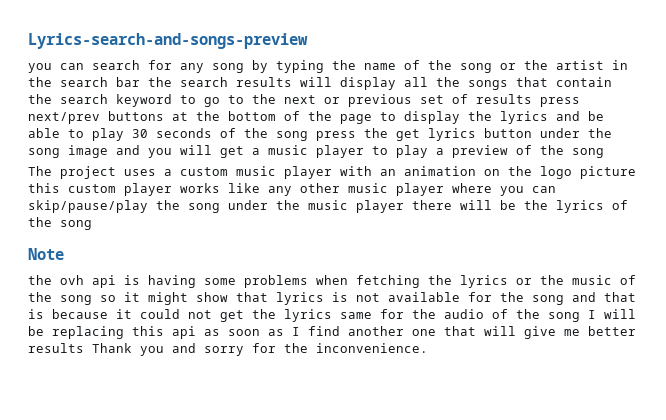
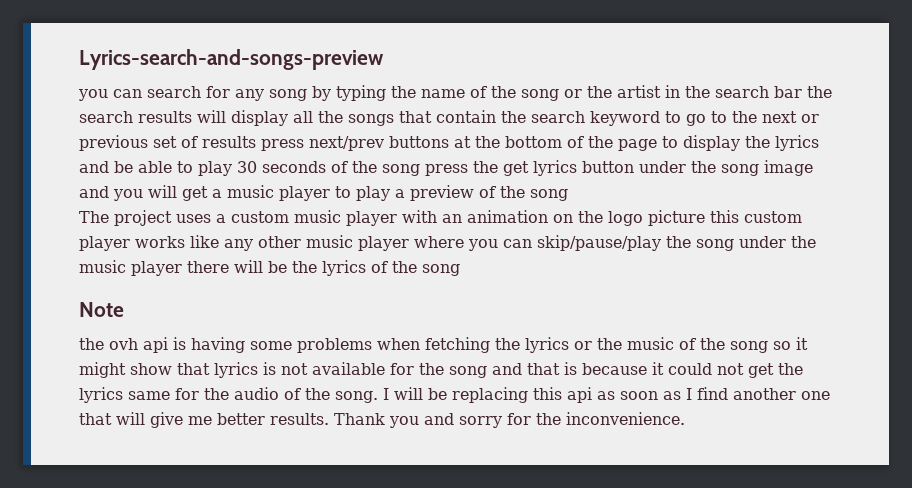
[548,312,580,322] song -> [335,391,378,403] song.
[28,343,84,353] results -> [270,413,329,425] results.

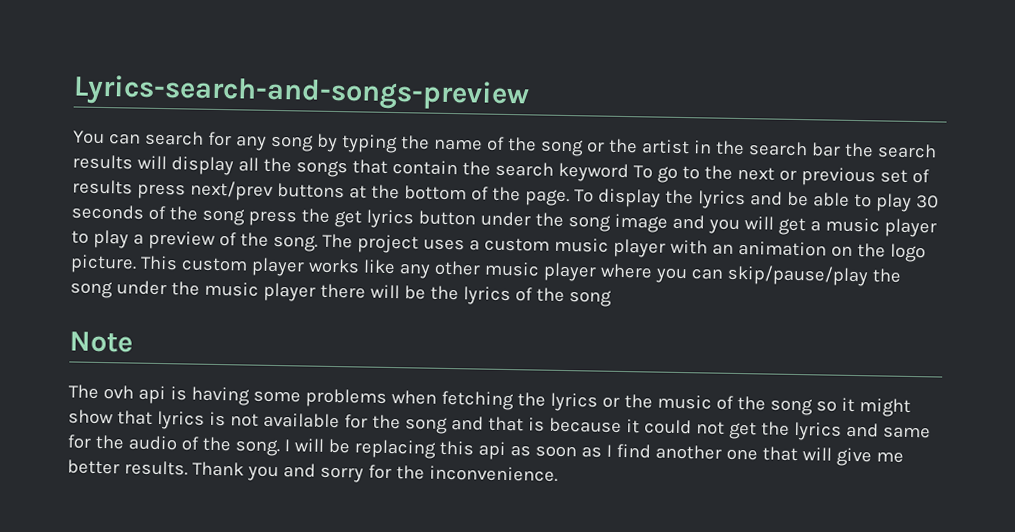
[78,89,108,101] you -> [73,130,105,145] You
[665,111,681,123] to -> [632,165,653,179] To
[618,136,678,151] page to -> [524,189,594,207] page. To
[530,189,568,201] song // -> [272,234,318,252] song.
[648,210,739,226] picture this -> [70,254,178,274] picture. This
[79,338,104,350] the -> [68,384,99,399] The
(123, 395) none -> [845,422,879,438] and

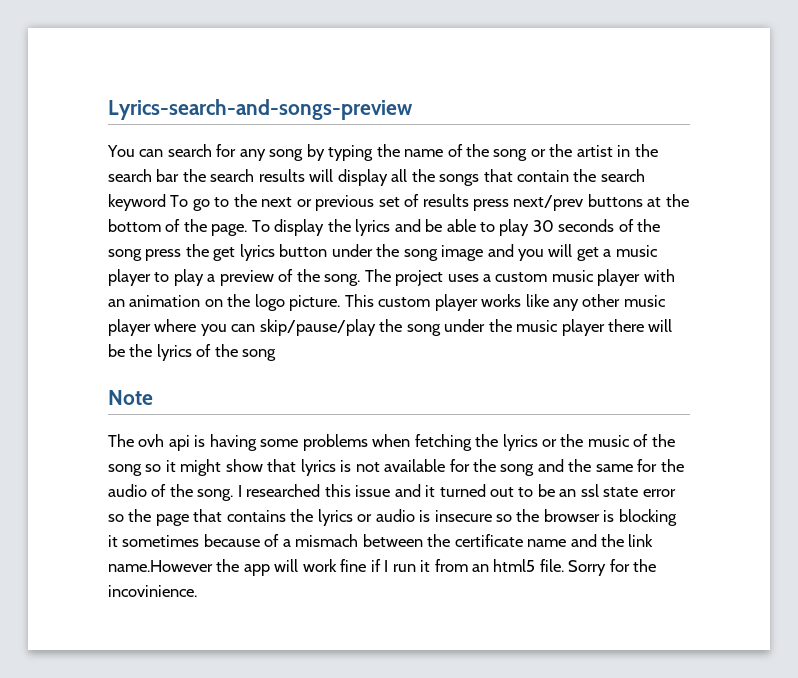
[487,416,879,441] that is because it could not get the lyrics and -> [568,459,592,472] the
[293,438,904,467] [67,459,558,483] will be replacing this api as soon as I find another one that will give me better results. Thank you and sorry for the inconvenience. -> [246,484,676,497] [108,509,677,526] [108,534,654,547] [108,559,657,576] [108,585,197,597] researched this issue and it turned out to be an ssl state error so the page that contains the lyrics or audio is insecure so the browser is blocking it sometimes because of a mismach between the certificate name and the link name.However the app will work fine if I run it from an html5 file. Sorry for the incovinience.

